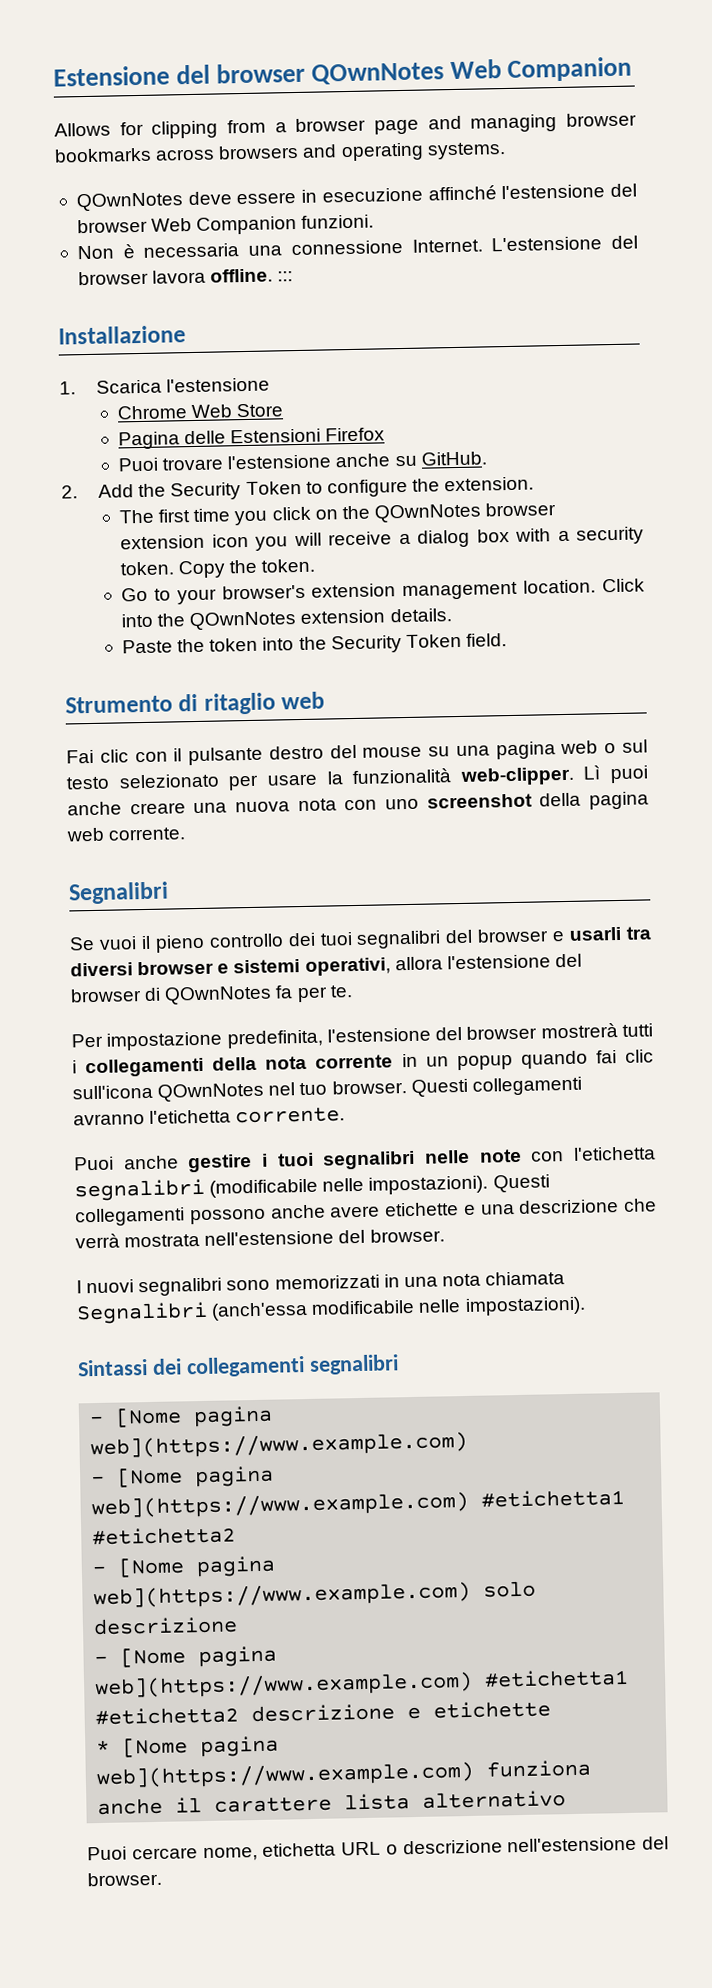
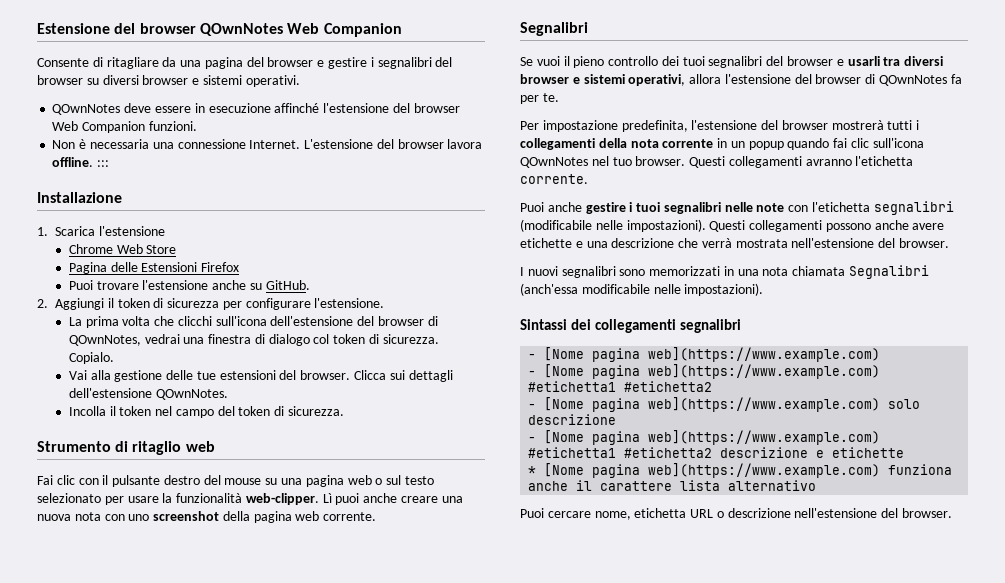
[54,112,638,139] [54,142,506,163] Allows for clipping from a browser page and managing browser bookmarks across browsers and operating systems. -> [37,57,453,69] [37,75,300,87] Consente di ritagliare da una pagina del browser e gestire i segnalibri del browser su diversi browser e sistemi operativi.
[98,476,535,501] [119,502,557,526] [120,526,644,551] [120,558,316,579] [121,578,646,605] [121,608,452,631] [122,633,507,654] Add the Security Token to configure the extension. // The first time you click on the QOwnNotes browser extension icon you will receive a dialog box with a security token. Copy the token. // Go to your browser's extension management location. Click into the QOwnNotes extension details. // Paste the token into the Security Token field. -> [55,298,385,310] [68,316,438,328] [68,334,439,346] [68,352,114,364] [68,370,453,382] [68,388,228,400] [68,406,344,418] Aggiungi il token di sicurezza per configurare l'estensione. // La prima volta che clicchi sull'icona dell'estensione del browser di QOwnNotes, vedrai una finestra di dialogo col token di sicurezza. Copialo. // Vai alla gestione delle tue estensioni del browser. Clicca sui dettagli dell'estensione QOwnNotes. // Incolla il token nel campo del token di sicurezza.

